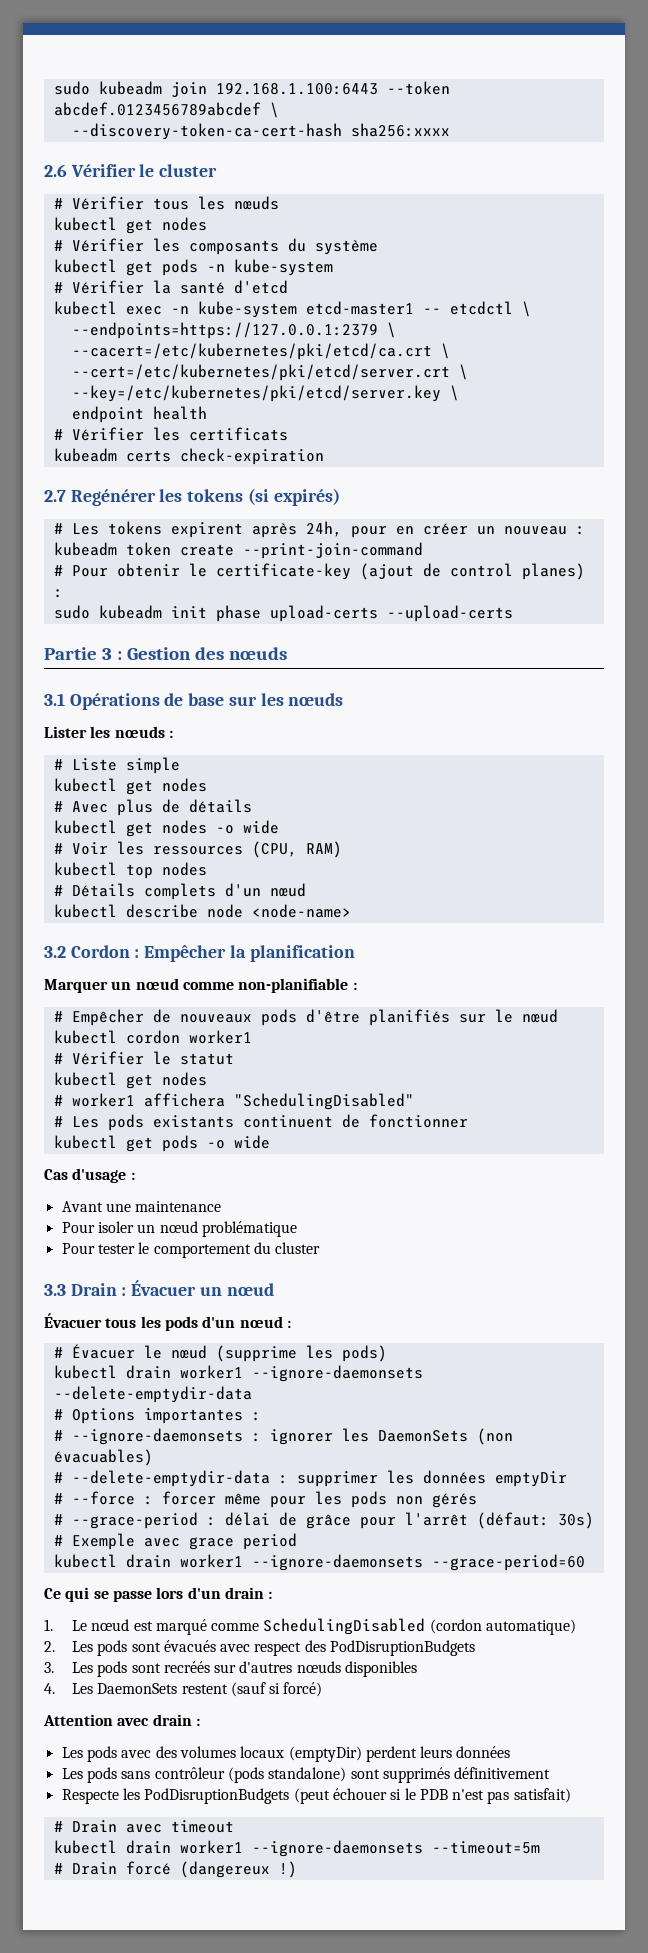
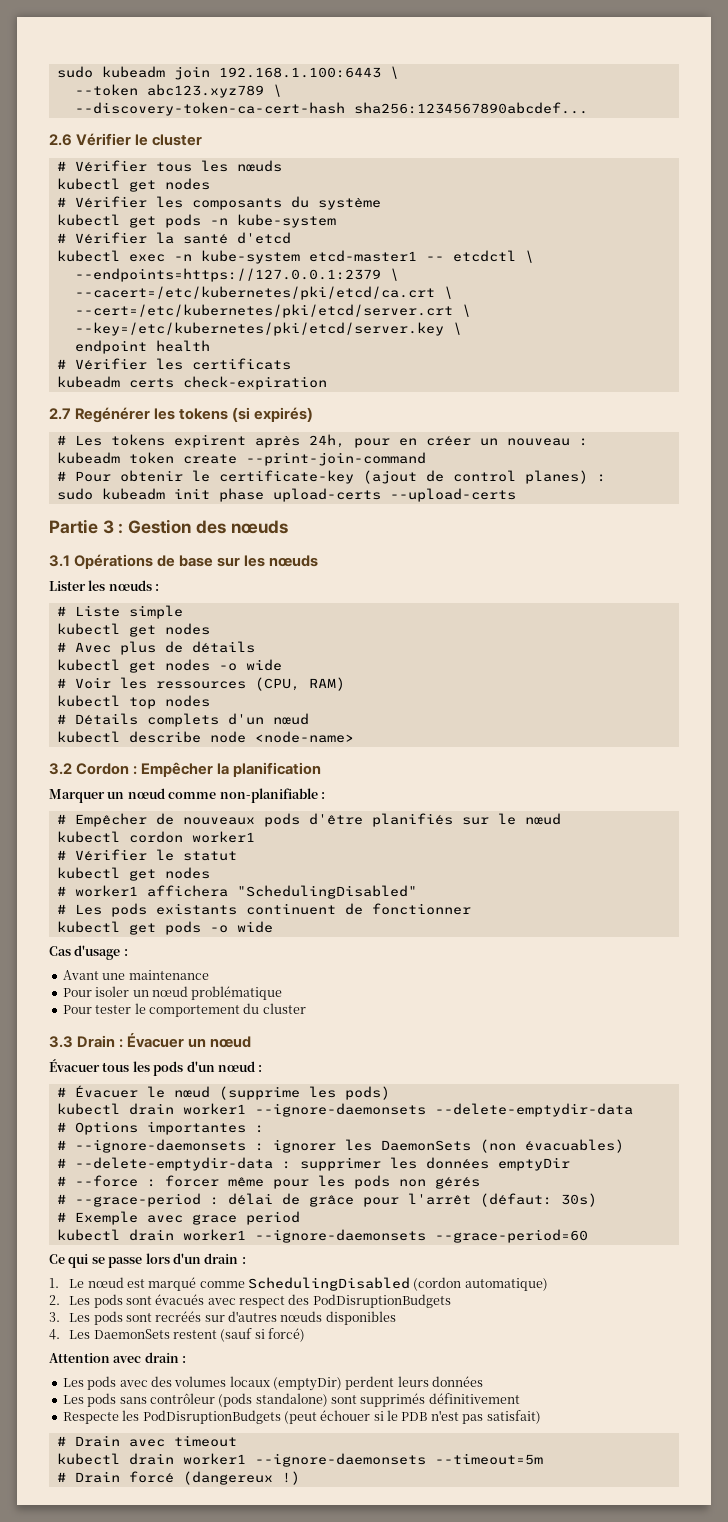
[386,81,450,95] [53,102,261,116] --token abcdef.0123456789abcdef -> [389,66,399,79] [74,84,264,98] \ // --token abc123.xyz789
[350,123,450,137] sha256:xxxx -> [353,102,588,114] sha256:1234567890abcdef...

